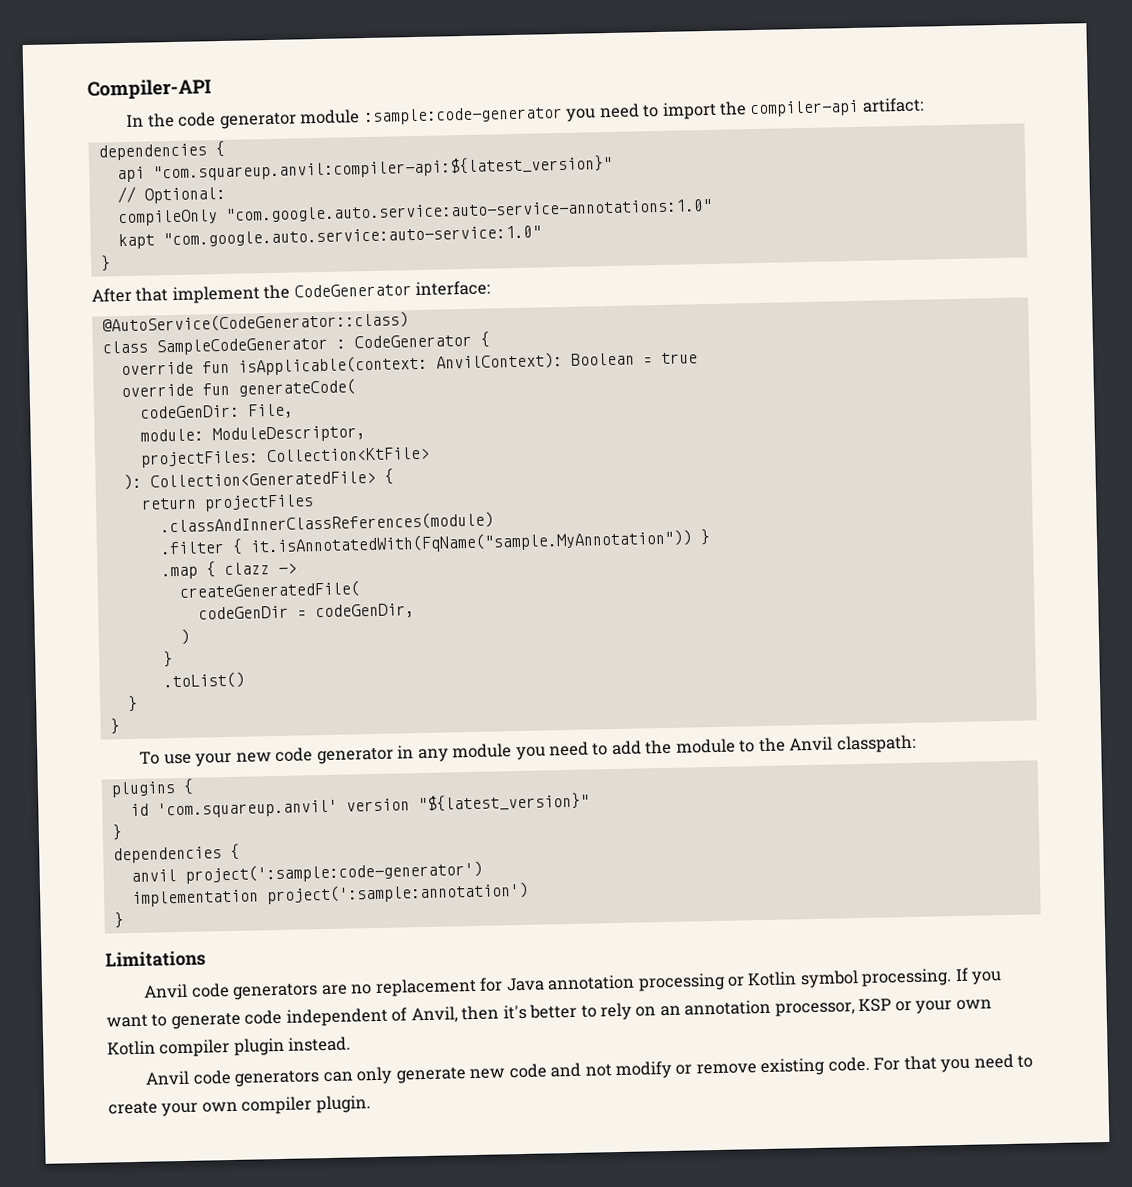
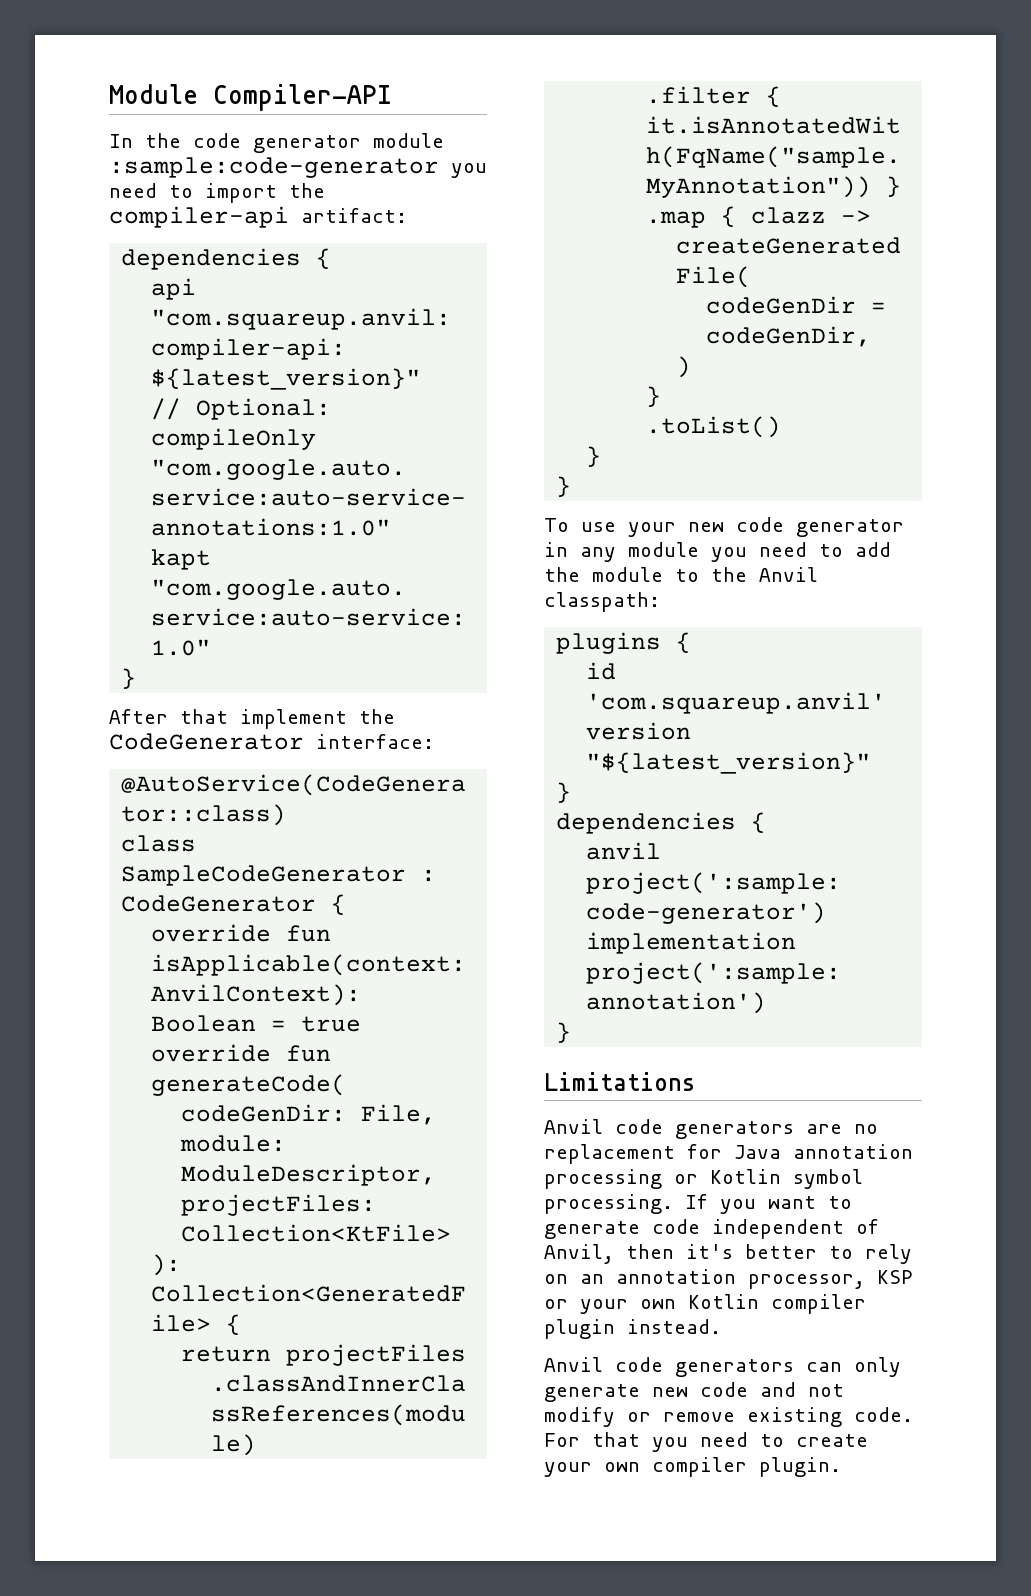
(87, 89) none -> [109,84,198,104] Module

